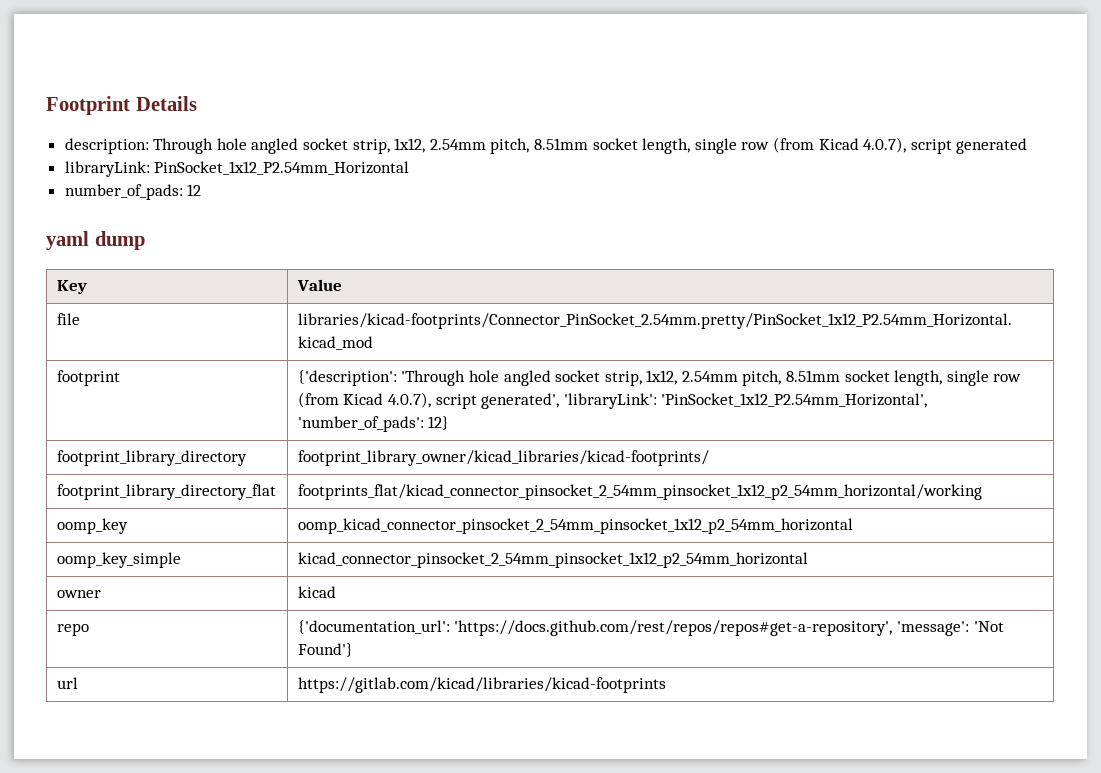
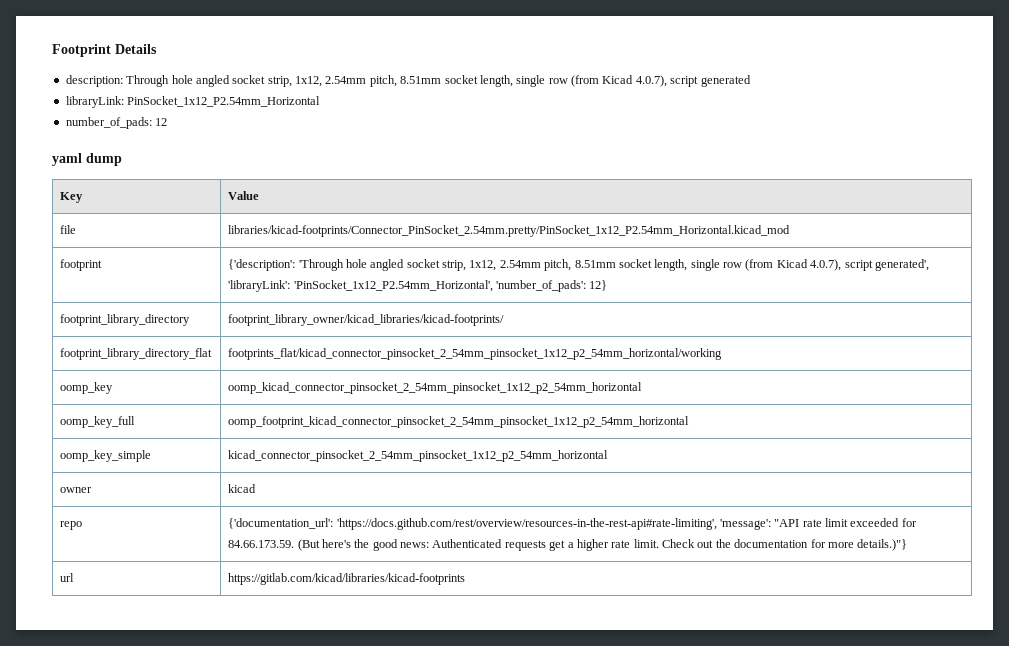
(853, 526) none -> [60,416,136,428] [228,416,690,428] // oomp_key_full | oomp_footprint_kicad_connector_pinsocket_2_54mm_pinsocket_1x12_p2_54mm_horizontal
[454,620,1004,636] [297,643,353,657] 'https://docs.github.com/rest/repos/repos#get-a-repository', 'message': 'Not Found'} -> [336,518,917,530] [228,539,908,551] 'https://docs.github.com/rest/overview/resources-in-the-rest-api#rate-limiting', 'message': "API rate limit exceeded for 84.66.173.59. (But here's the good news: Authenticated requests get a higher rate limit. Check out the documentation for more details.)"}

